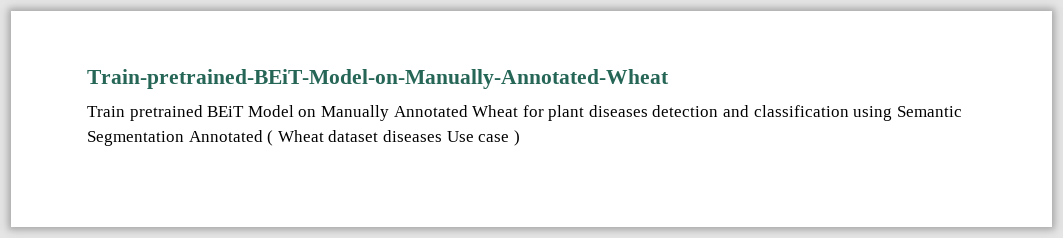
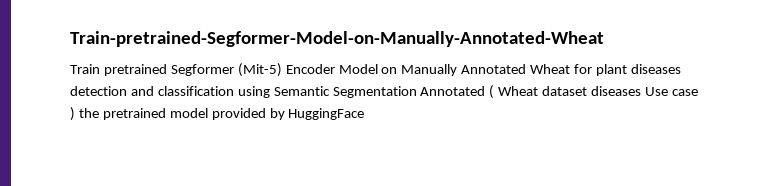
[87,69,669,89] Train-pretrained-BEiT-Model-on-Manually-Annotated-Wheat -> [70,31,604,47] Train-pretrained-Segformer-Model-on-Manually-Annotated-Wheat
[207,106,245,117] BEiT -> [170,63,335,77] Segformer (Mit-5) Encoder
(520, 138) none -> [78,108,365,120] the pretrained model provided by HuggingFace

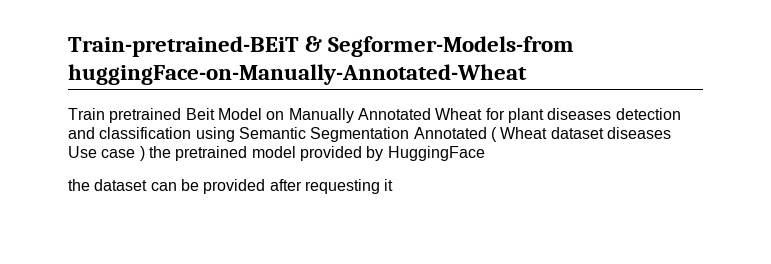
[70,31,604,47] Train-pretrained-Segformer-Model-on-Manually-Annotated-Wheat -> [68,36,575,57] [68,64,527,85] Train-pretrained-BEiT & Segformer-Models-from huggingFace-on-Manually-Annotated-Wheat
[170,63,335,77] Segformer (Mit-5) Encoder -> [185,108,215,120] Beit
(365, 114) none -> [68,179,394,194] // the dataset can be provided after requesting it

